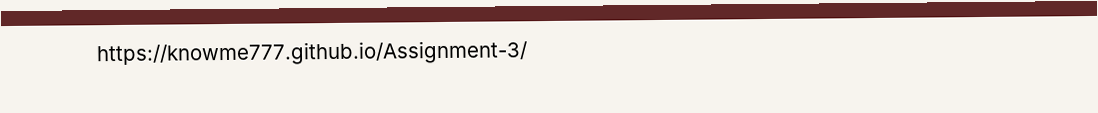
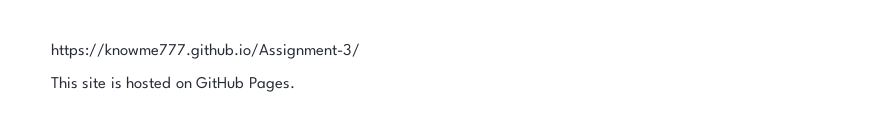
(528, 53) none -> [51,76,295,92] // This site is hosted on GitHub Pages.

